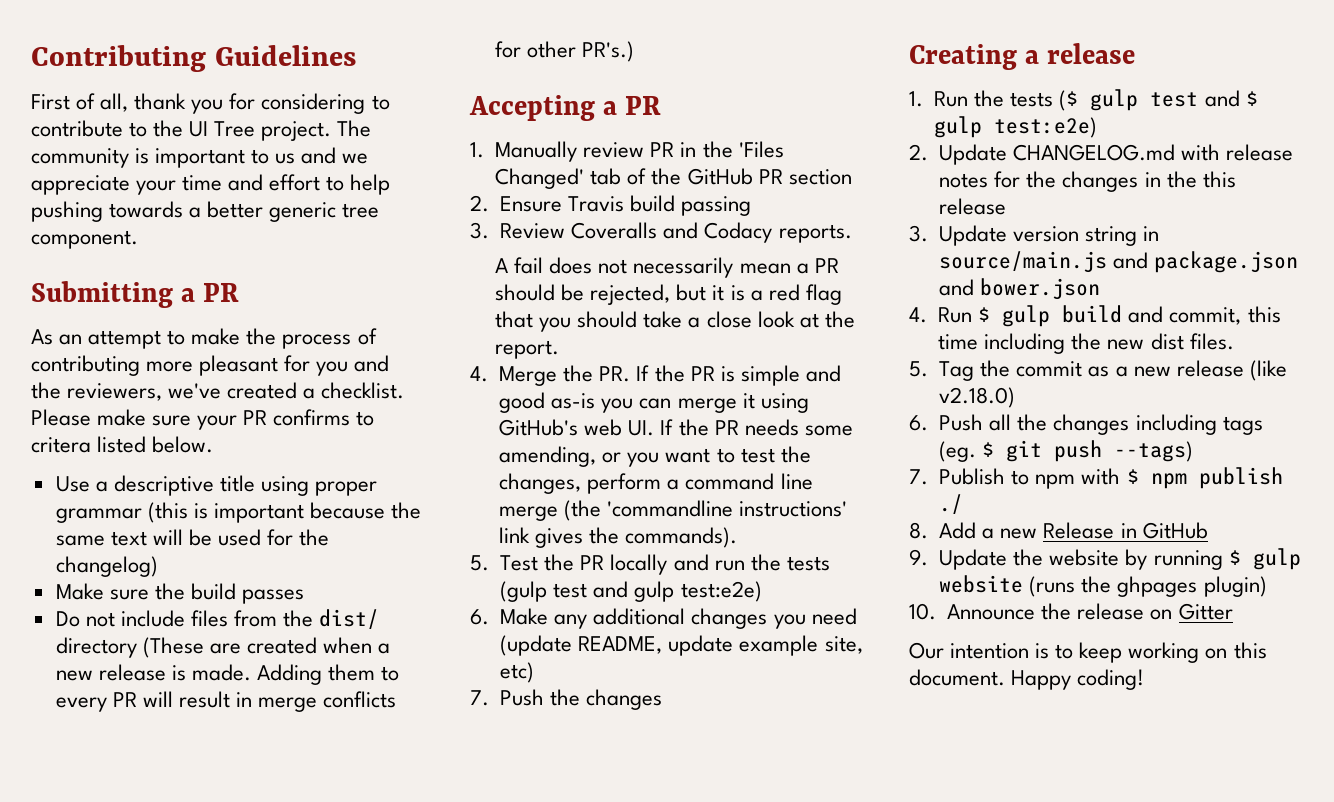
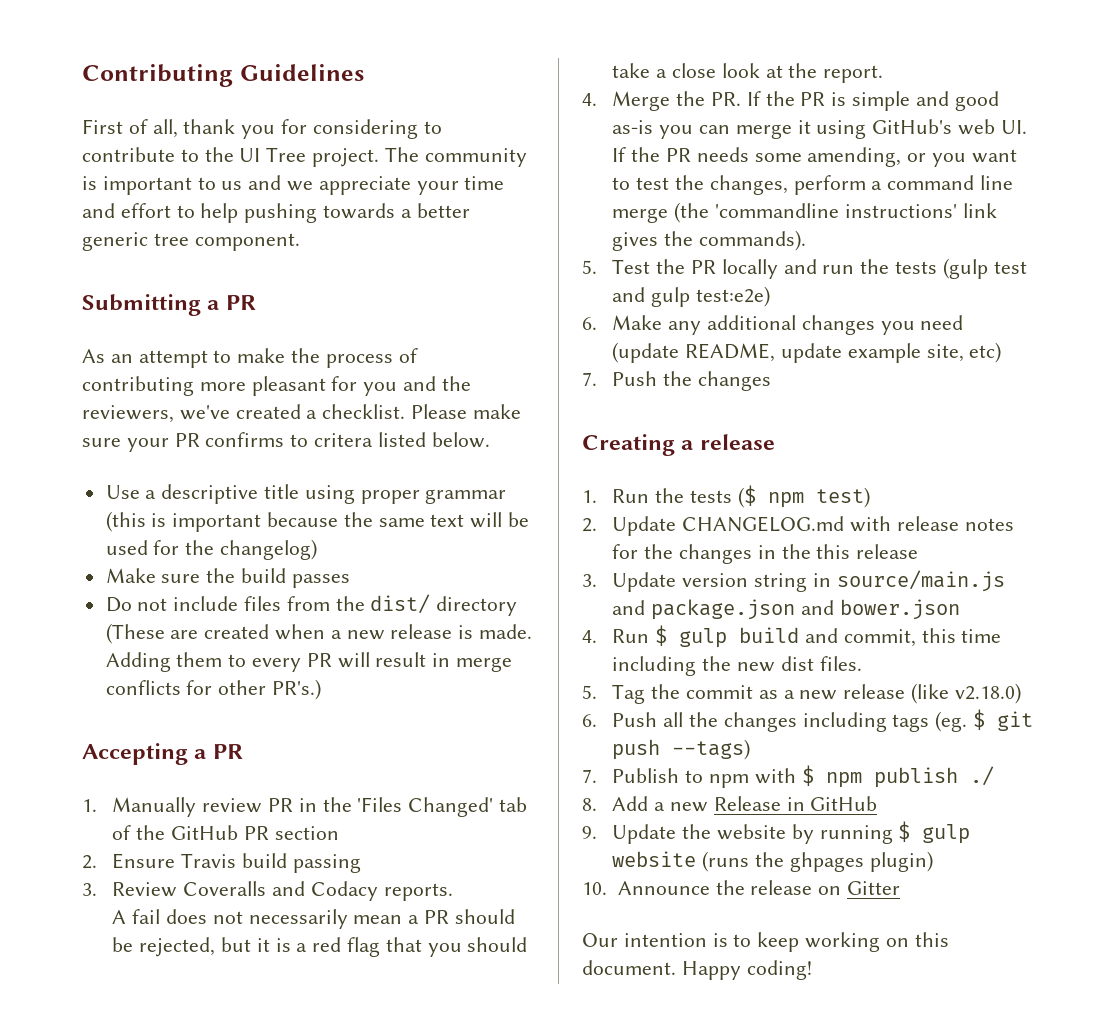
[1090,89,1258,111] [934,116,1098,138] gulp test and $ gulp test:e2e) -> [767,487,870,508] npm test)

